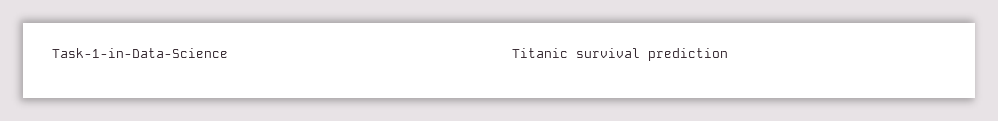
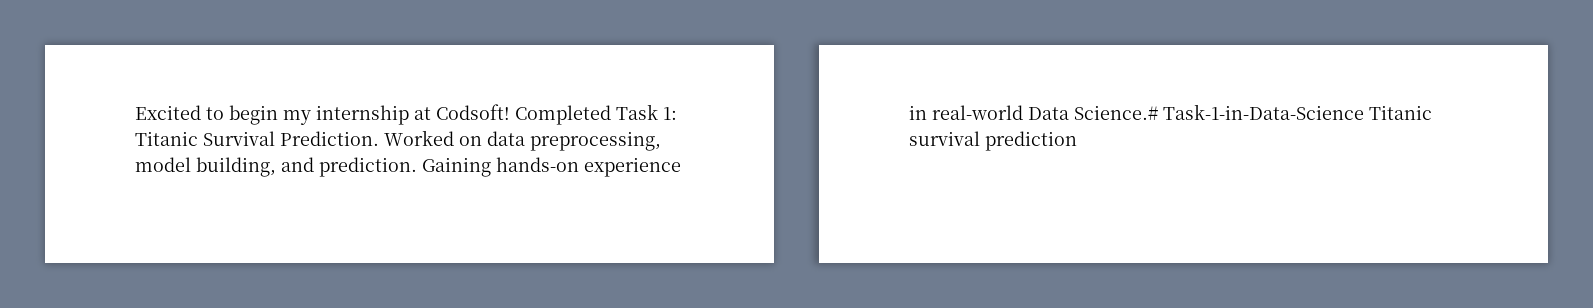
(52, 53) none -> [135,104,677,125] [135,130,661,151] [135,157,681,177] [909,105,1158,120] Excited to begin my internship at Codsoft! Completed Task 1: Titanic Survival Prediction. Worked on data preprocessing, model building, and prediction. Gaining hands-on experience in real-world Data Science.#
(228, 53) // -> (1364, 112) none

